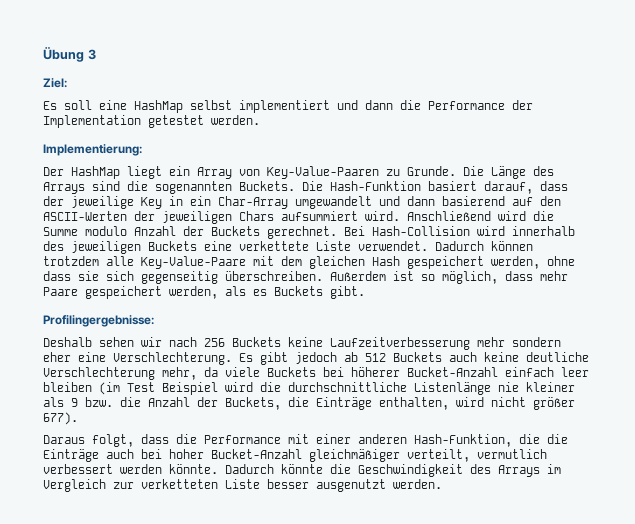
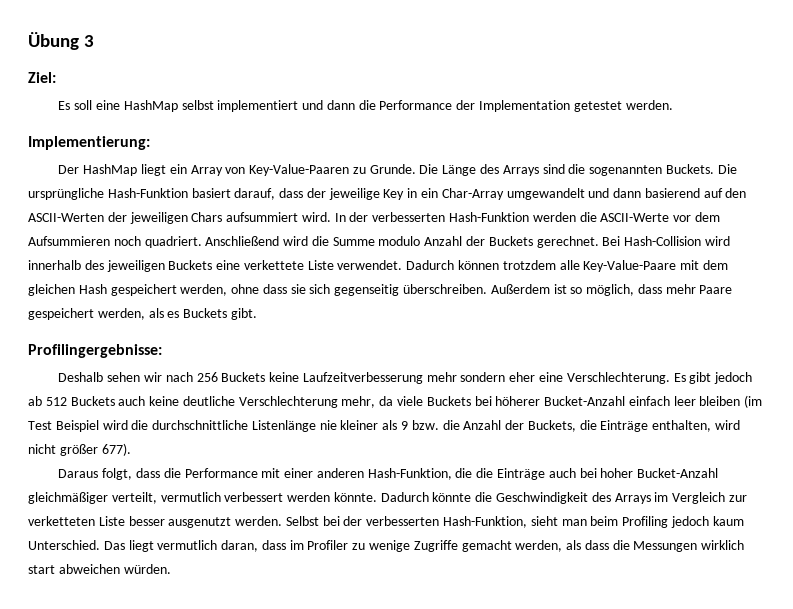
(323, 186) none -> [28,188,104,200] ursprüngliche
(400, 216) none -> [334,212,720,222] [28,236,202,248] In der verbesserten Hash-Funktion werden die ASCII-Werte vor dem Aufsummieren noch quadriert.
(442, 484) none -> [285,516,744,528] [28,540,745,552] [28,564,171,574] Selbst bei der verbesserten Hash-Funktion, sieht man beim Profiling jedoch kaum Unterschied. Das liegt vermutlich daran, dass im Profiler zu wenige Zugriffe gemacht werden, als dass die Messungen wirklich start abweichen würden.

